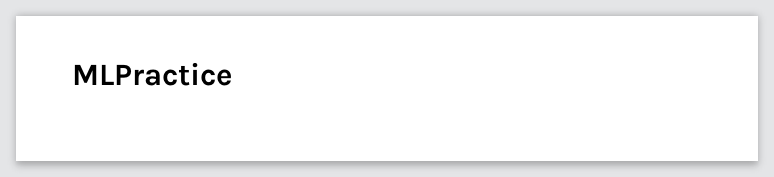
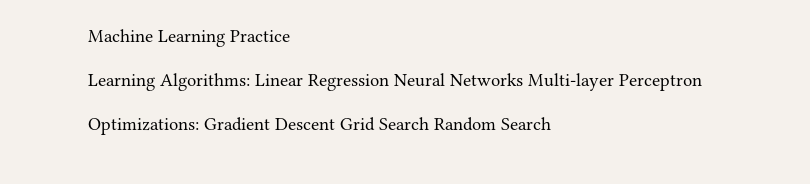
[72,62,232,86] MLPractice -> [88,29,290,47] [88,73,702,91] [88,117,551,135] Machine Learning Practice // Learning Algorithms: Linear Regression Neural Networks Multi-layer Perceptron // Optimizations: Gradient Descent Grid Search Random Search

